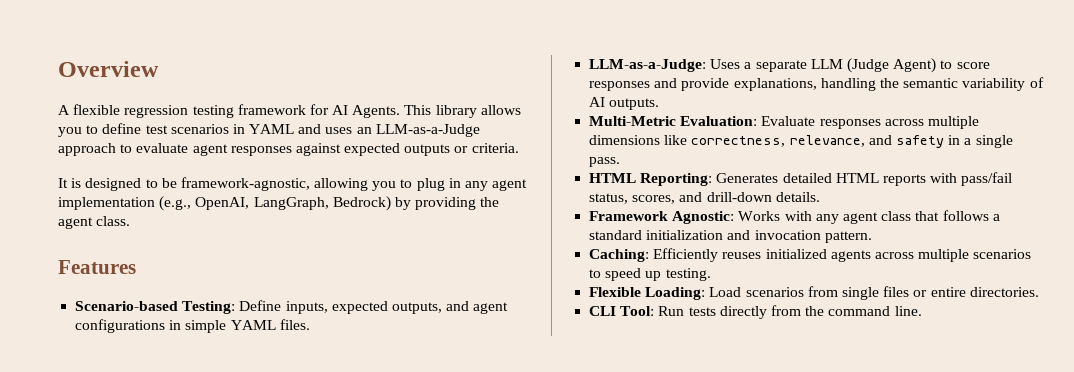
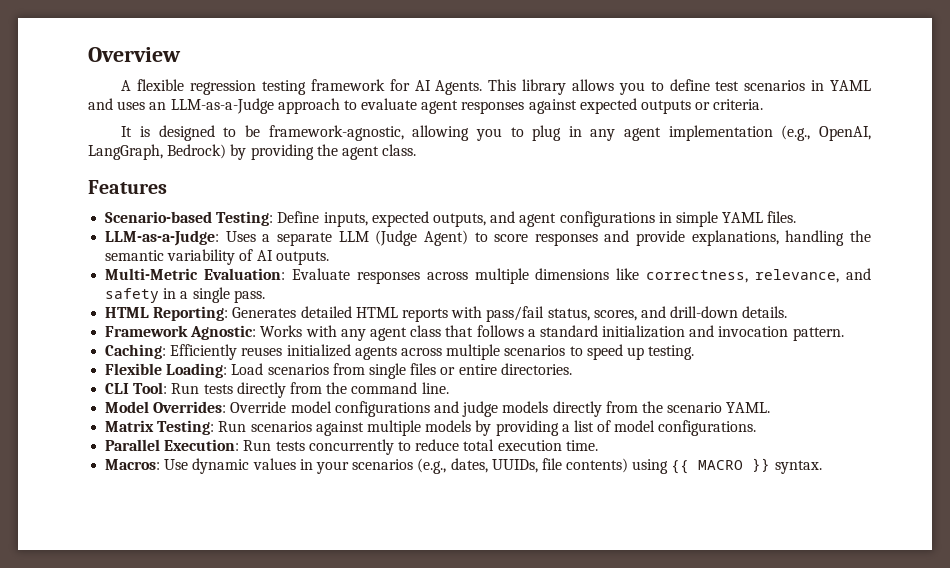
(922, 311) none -> [105,401,771,417] [105,420,757,436] [105,439,598,455] [105,458,822,474] // Model Overrides: Override model configurations and judge models directly from the scenario YAML. // Matrix Testing: Run scenarios against multiple models by providing a list of model configurations. // Parallel Execution: Run tests concurrently to reduce total execution time. // Macros: Use dynamic values in your scenarios (e.g., dates, UUIDs, file contents) using {{ MACRO }} syntax.

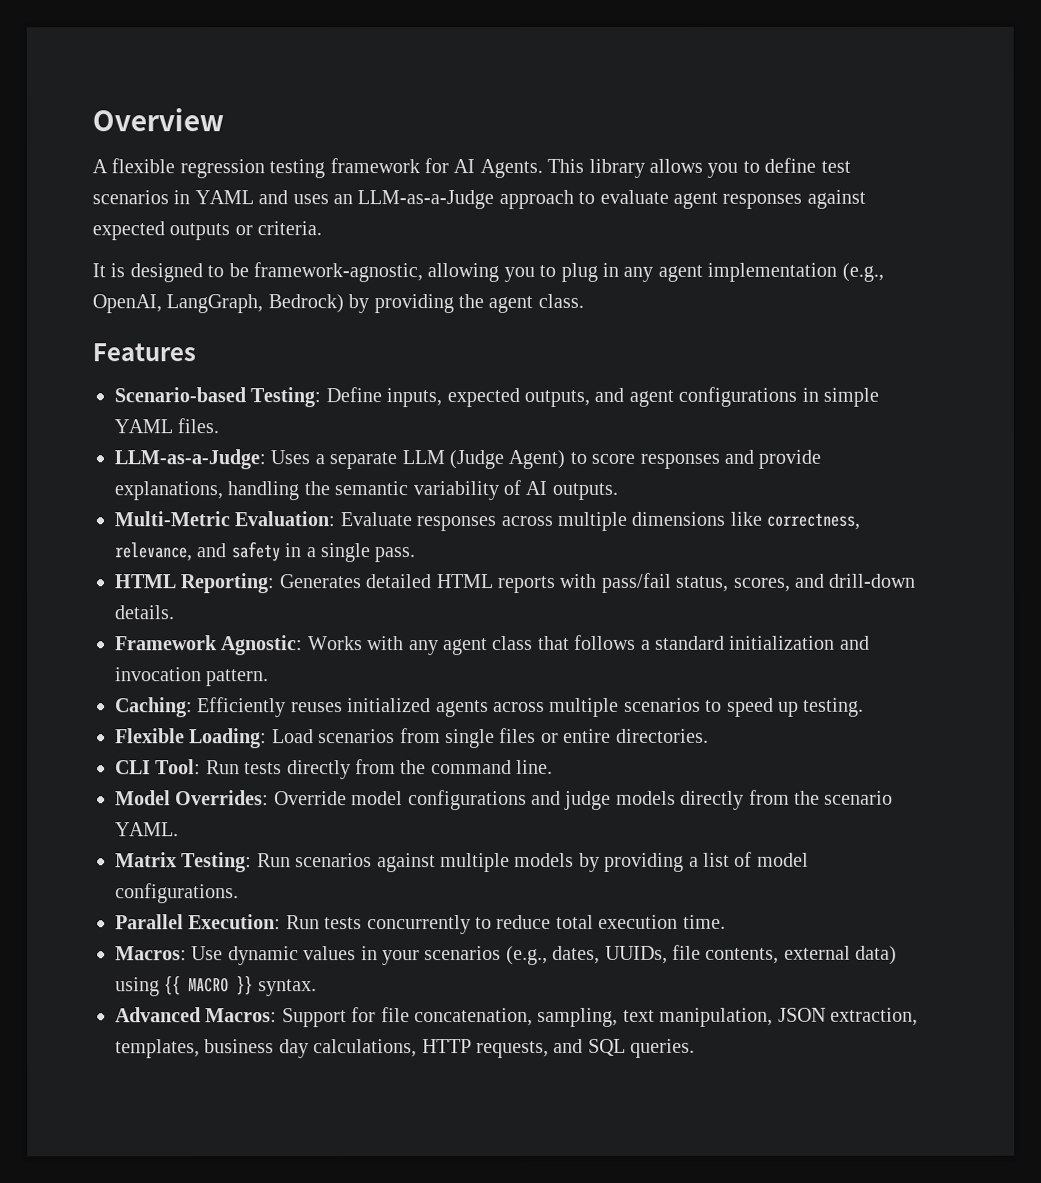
[566,458,629,473] contents) -> [705,945,898,965] contents, external data)
(822, 467) none -> [115,1007,918,1028] [115,1038,696,1059] // Advanced Macros: Support for file concatenation, sampling, text manipulation, JSON extraction, templates, business day calculations, HTTP requests, and SQL queries.

